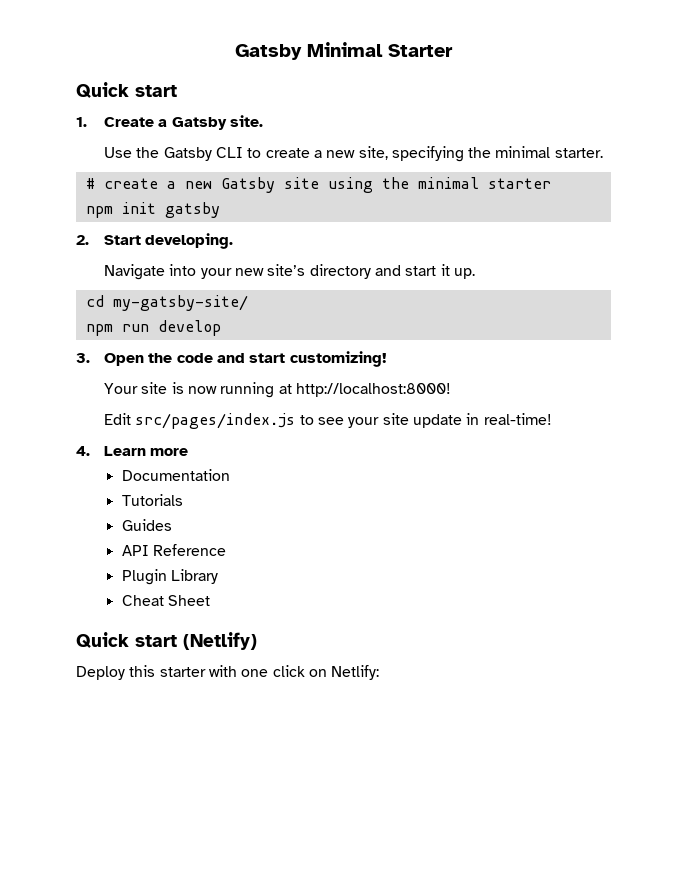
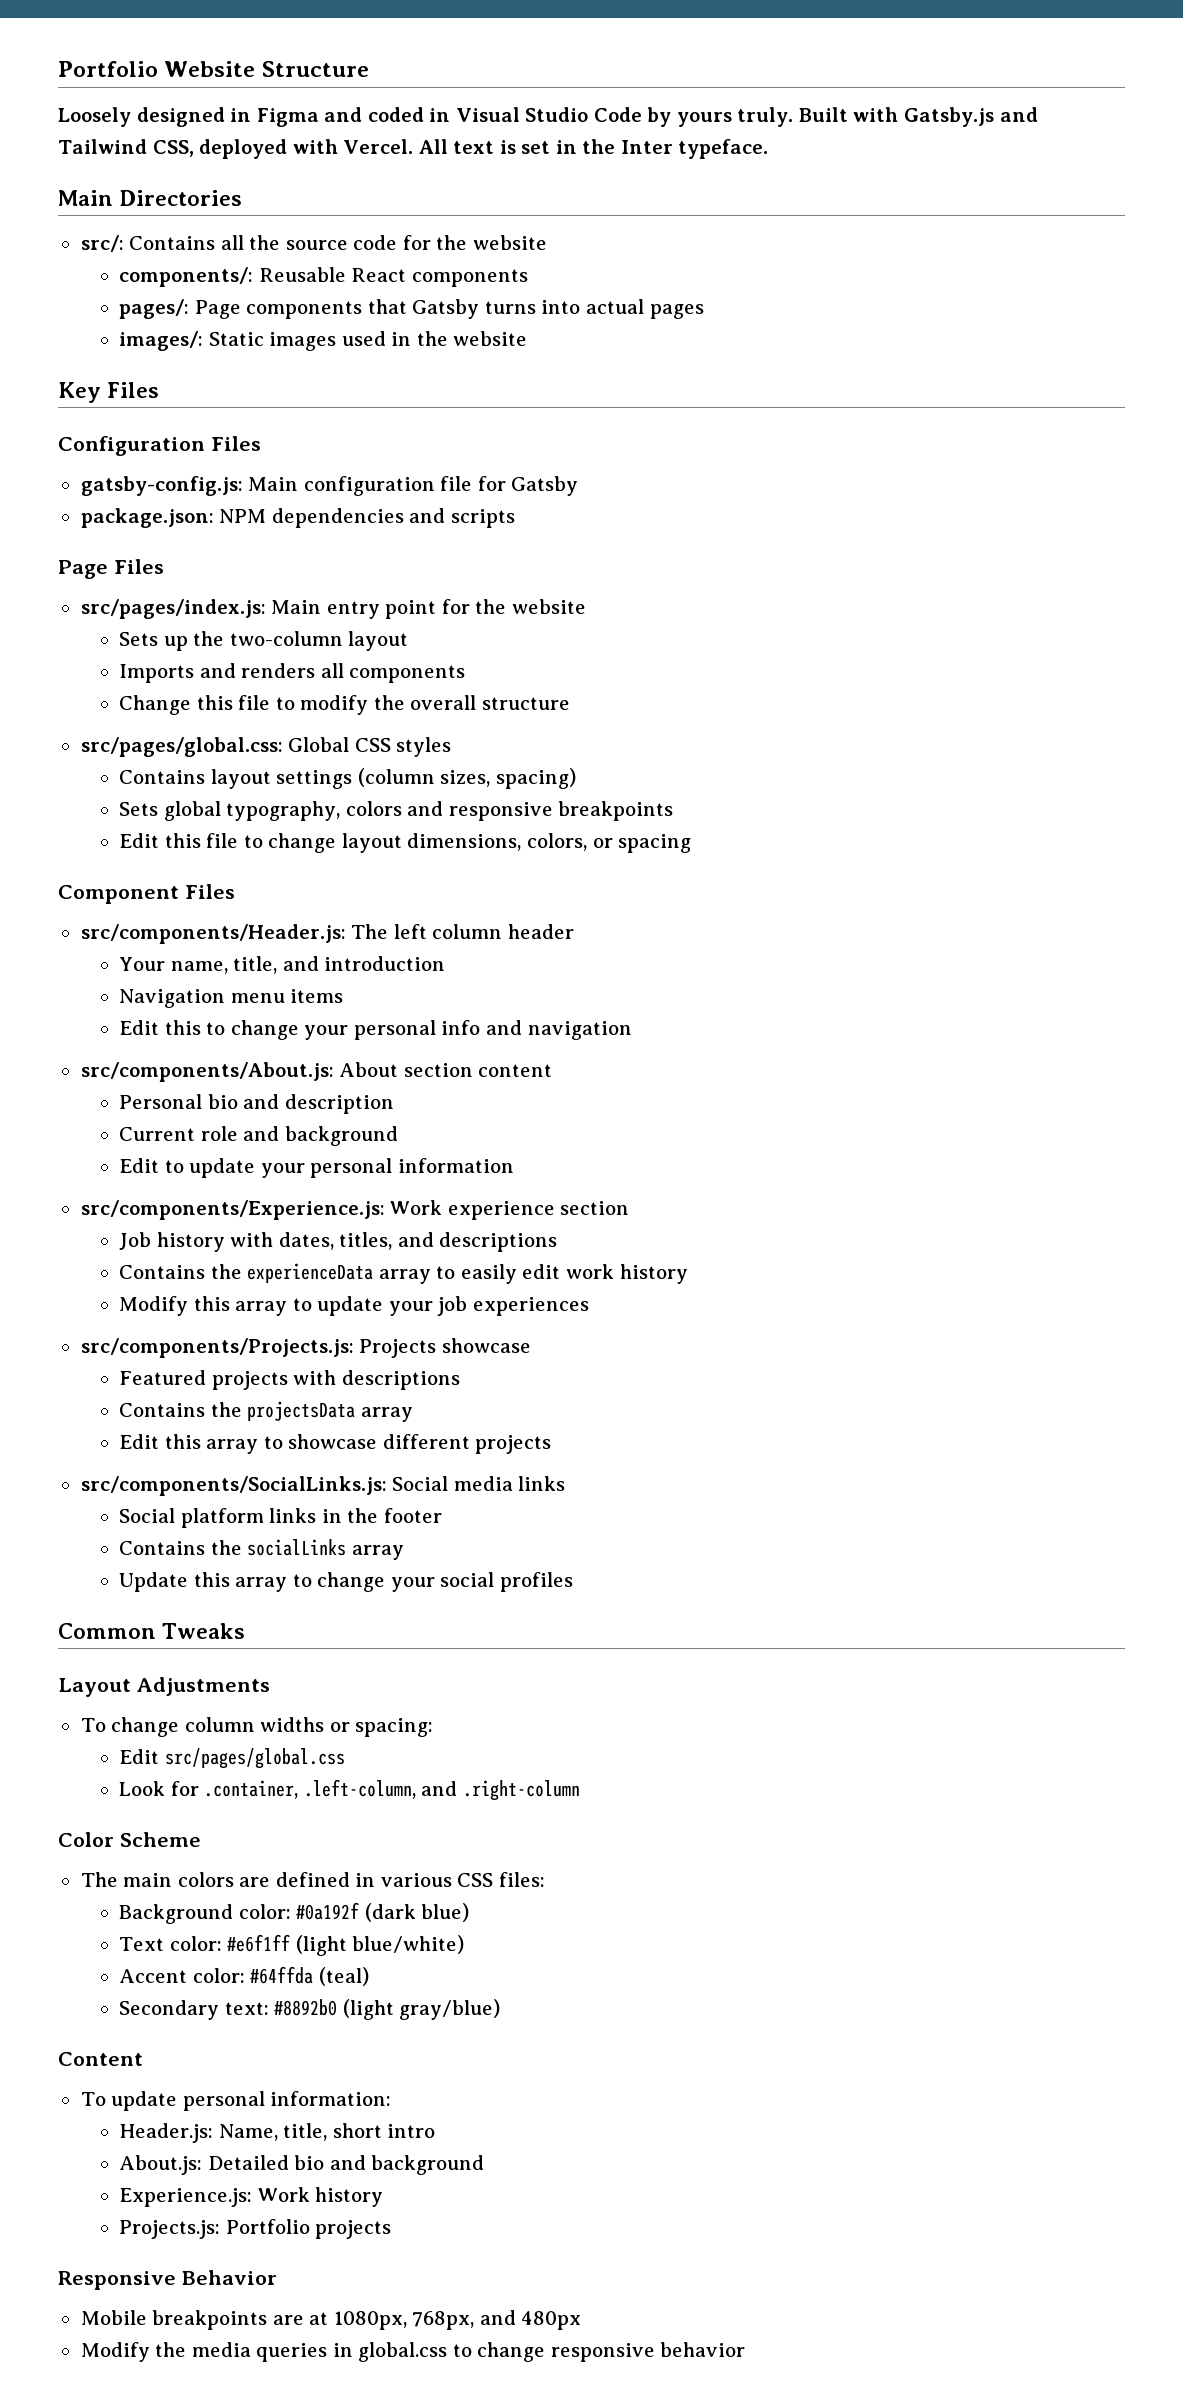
[235,42,453,60] [76,82,177,98] [76,115,263,130] [103,146,603,162] [85,177,551,193] [85,202,220,218] [76,233,234,249] [103,264,475,280] [85,295,248,311] [85,320,221,336] [76,351,387,367] [103,382,451,398] [103,413,552,429] [76,446,189,456] [121,469,230,481] [121,494,183,506] [121,519,172,531] [121,544,226,556] [121,569,218,585] [121,595,210,606] [76,632,257,650] [76,665,380,680] Gatsby Minimal Starter // Quick start // 1. Create a Gatsby site. // Use the Gatsby CLI to create a new site, specifying the minimal starter. // # create a new Gatsby site using the minimal starter // npm init gatsby // 2. Start developing. // Navigate into your new site’s directory and start it up. // cd my-gatsby-site/ // npm run develop // 3. Open the code and start customizing! // Your site is now running at http://localhost:8000! // Edit src/pages/index.js to see your site update in real-time! // 4. Learn more // Documentation // Tutorials // Guides // API Reference // Plugin Library // Cheat Sheet // Quick start (Netlify) // Deploy this starter with one click on Netlify: -> [58,61,369,77] [58,107,1038,127] [58,139,769,159] [58,190,243,206] [80,235,547,252] [119,267,528,287] [119,299,704,319] [119,331,528,351] [58,382,160,403] [58,436,261,456] [80,476,579,496] [80,508,515,528] [58,559,164,579] [80,599,586,619] [119,631,409,651] [119,663,466,683] [119,695,571,715] [80,737,452,757] [119,768,576,789] [119,801,674,821] [119,833,692,853] [58,884,235,904] [80,924,574,944] [119,956,446,974] [119,989,344,1008] [119,1020,632,1040] [80,1062,553,1082] [119,1094,394,1114] [119,1126,398,1146] [119,1158,514,1178] [80,1200,630,1220] [119,1232,558,1252] [119,1263,688,1284] [119,1296,590,1316] [80,1338,531,1358] [119,1370,460,1390] [119,1401,413,1422] [119,1434,552,1454] [80,1476,566,1496] [119,1508,442,1528] [119,1539,404,1560] [119,1572,574,1592] [58,1623,246,1639] [58,1677,270,1697] [80,1717,434,1737] [119,1748,345,1769] [119,1779,580,1801] [58,1832,201,1847] [80,1872,545,1887] [119,1902,470,1924] [119,1934,465,1956] [119,1966,369,1986] [119,1999,501,2020] [58,2052,143,2066] [80,2091,392,2111] [119,2123,436,2143] [119,2155,485,2175] [119,2187,384,2207] [119,2219,392,2239] [58,2270,277,2290] [80,2310,582,2330] [80,2342,746,2362] Portfolio Website Structure // Loosely designed in Figma and coded in Visual Studio Code by yours truly. Built with Gatsby.js and Tailwind CSS, deployed with Vercel. All text is set in the Inter typeface. // Main Directories // src/: Contains all the source code for the website // components/: Reusable React components // pages/: Page components that Gatsby turns into actual pages // images/: Static images used in the website // Key Files // Configuration Files // gatsby-config.js: Main configuration file for Gatsby // package.json: NPM dependencies and scripts // Page Files // src/pages/index.js: Main entry point for the website // Sets up the two-column layout // Imports and renders all components // Change this file to modify the overall structure // src/pages/global.css: Global CSS styles // Contains layout settings (column sizes, spacing) // Sets global typography, colors and responsive breakpoints // Edit this file to change layout dimensions, colors, or spacing // Component Files // src/components/Header.js: The left column header // Your name, title, and introduction // Navigation menu items // Edit this to change your personal info and navigation // src/components/About.js: About section content // Personal bio and description // Current role and background // Edit to update your personal information // src/components/Experience.js: Work experience section // Job history with dates, titles, and descriptions // Contains the experienceData array to easily edit work history // Modify this array to update your job experiences // src/components/Projects.js: Projects showcase // Featured projects with descriptions // Contains the projectsData array // Edit this array to showcase different projects // src/components/SocialLinks.js: Social media links // Social platform links in the footer // Contains the socialLinks array // Update this array to change your social profiles // Common Tweaks // Layout Adjustments // To change column widths or spacing: // Edit src/pages/global.css // Look for .container, .left-column, and .right-column // Color Scheme // The main colors are defined in various CSS files: // Background color: #0a192f (dark blue) // Text color: #e6f1ff (light blue/white) // Accent color: #64ffda (teal) // Secondary text: #8892b0 (light gray/blue) // Content // To update personal information: // Header.js: Name, title, short intro // About.js: Detailed bio and background // Experience.js: Work history // Projects.js: Portfolio projects // Responsive Behavior // Mobile breakpoints are at 1080px, 768px, and 480px // Modify the media queries in global.css to change responsive behavior

